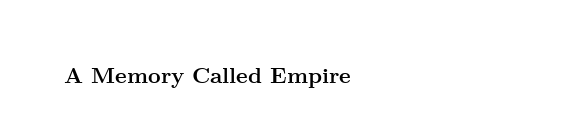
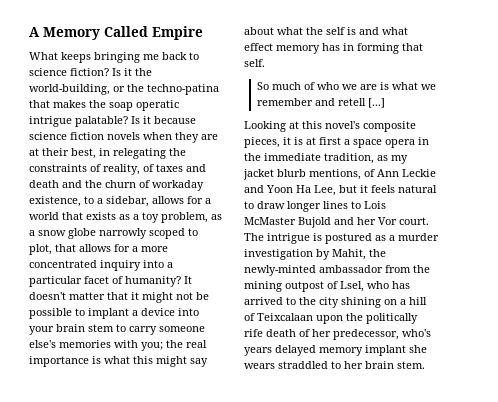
(351, 78) none -> [29,52,199,63] [29,68,152,76] [29,84,219,95] [29,100,179,111] [29,116,196,127] [29,132,218,143] [29,148,186,159] [29,164,206,175] [29,180,204,191] [29,196,211,207] [29,212,222,223] [29,228,198,239] [29,244,168,255] [29,260,173,271] [29,276,192,287] [29,292,209,303] [29,308,199,319] [29,324,205,335] [29,340,207,351] [29,356,208,367] [244,27,408,35] [244,43,423,54] [244,59,265,67] [257,82,437,90] [257,98,386,108] [244,121,416,132] [244,137,429,148] [244,153,408,164] [243,169,436,180] [244,185,437,196] [244,201,386,212] [244,217,429,228] [244,233,439,244] [244,249,386,260] [244,265,430,276] [244,281,410,292] [244,297,427,308] [244,313,418,324] [244,329,431,340] [244,345,427,356] [244,361,425,369] // What keeps bringing me back to science fiction? Is it the world-building, or the techno-patina that makes the soap operatic intrigue palatable? Is it because science fiction novels when they are at their best, in relegating the constraints of reality, of taxes and death and the churn of workaday existence, to a sidebar, allows for a world that exists as a toy problem, as a snow globe narrowly scoped to plot, that allows for a more concentrated inquiry into a particular facet of humanity? It doesn't matter that it might not be possible to implant a device into your brain stem to carry someone else's memories with you; the real importance is what this might say about what the self is and what effect memory has in forming that self. // So much of who we are is what we remember and retell [...] // Looking at this novel's composite pieces, it is at first a space opera in the immediate tradition, as my jacket blurb mentions, of Ann Leckie and Yoon Ha Lee, but it feels natural to draw longer lines to Lois McMaster Bujold and her Vor court. The intrigue is postured as a murder investigation by Mahit, the newly-minted ambassador from the mining outpost of Lsel, who has arrived to the city shining on a hill of Teixcalaan upon the politically rife death of her predecessor, who's years delayed memory implant she wears straddled to her brain stem.

